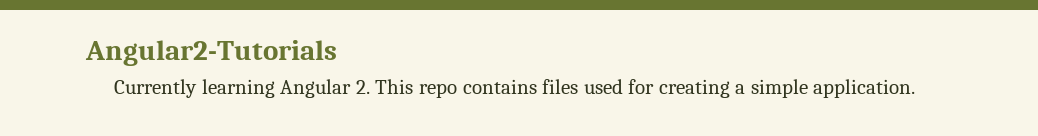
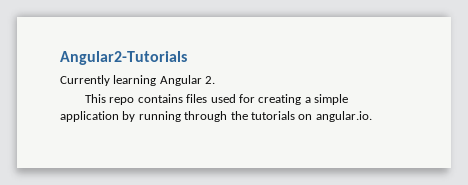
(370, 87) none -> (216, 80) //
[813,79,916,98] application. -> [60,111,372,122] application by running through the tutorials on angular.io.

